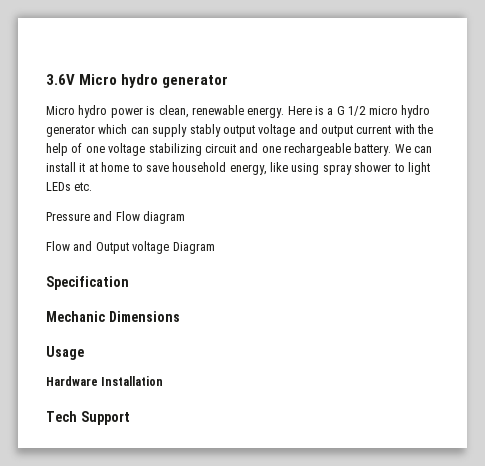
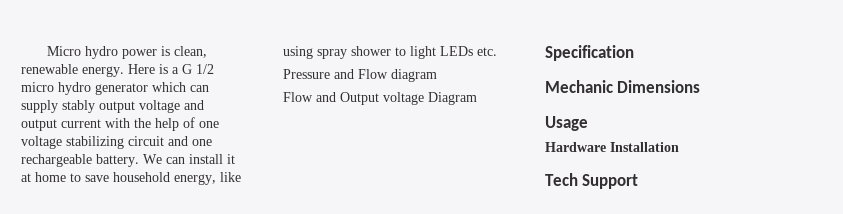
[46,74,229,88] 3.6V Micro hydro generator // -> (46, 51) none

